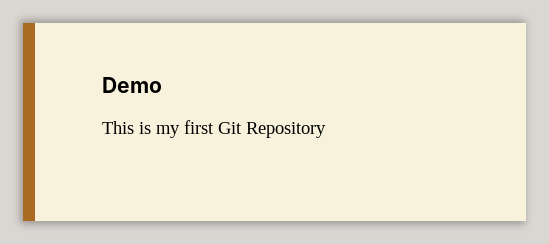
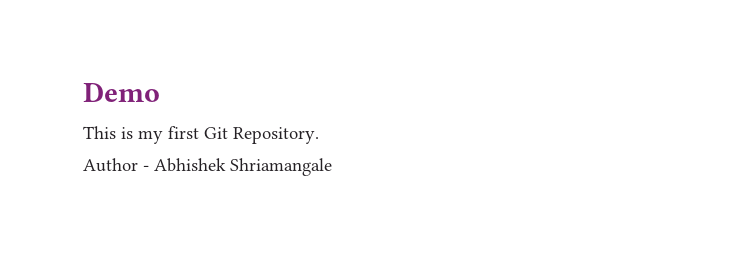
[246,122,326,138] Repository -> [233,127,319,144] [83,158,332,176] Repository. // Author - Abhishek Shriamangale

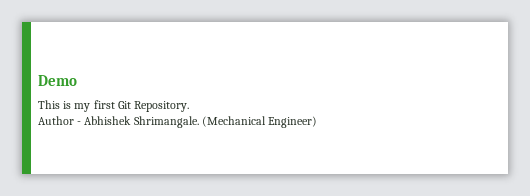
[230,158,332,176] Shriamangale -> [133,116,318,128] Shrimangale. (Mechanical Engineer)

